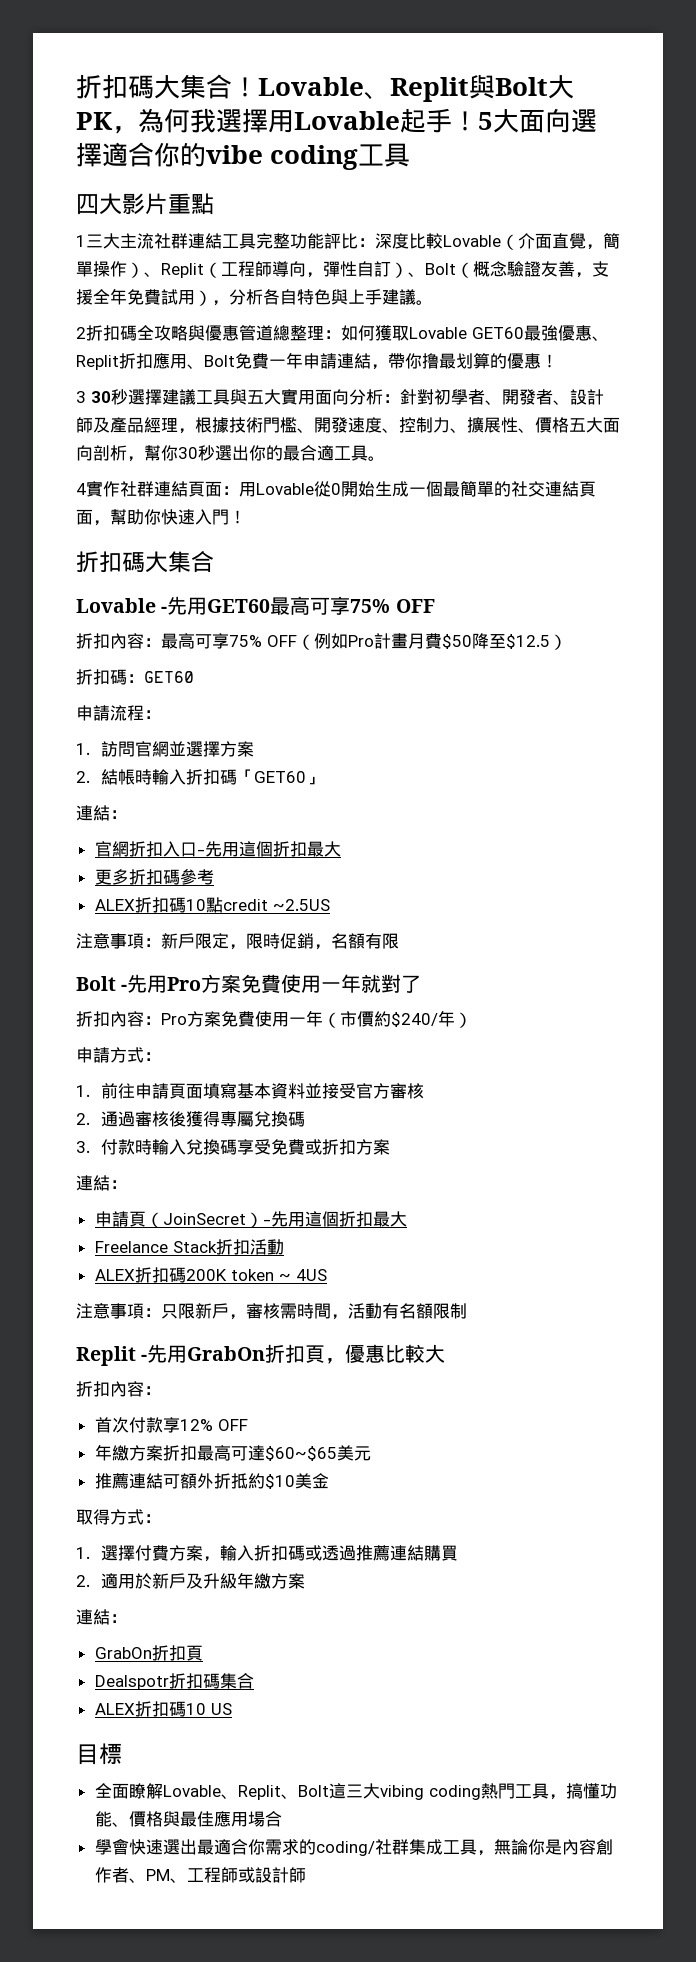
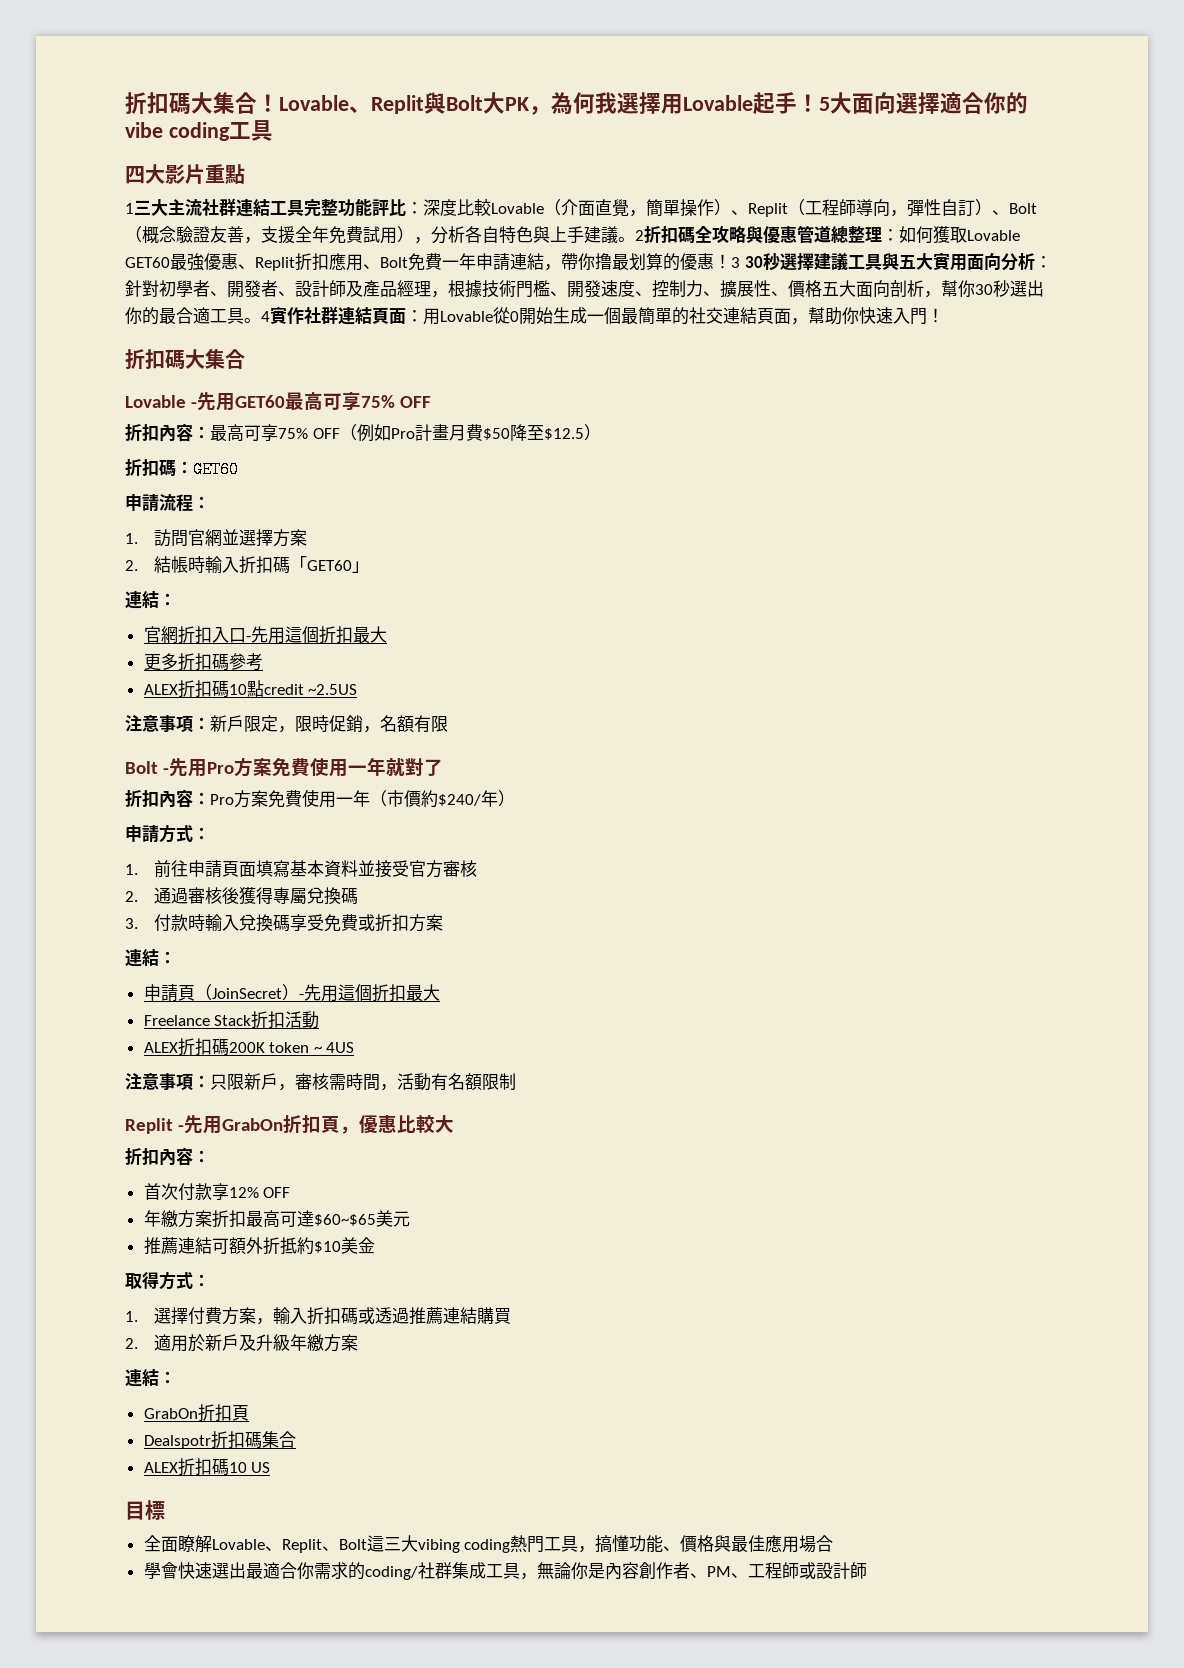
(433, 302) // -> (635, 239) none
(558, 361) // -> (731, 261) none
(385, 458) // -> (261, 320) none

